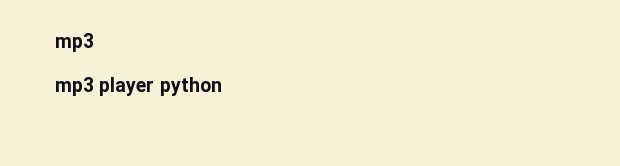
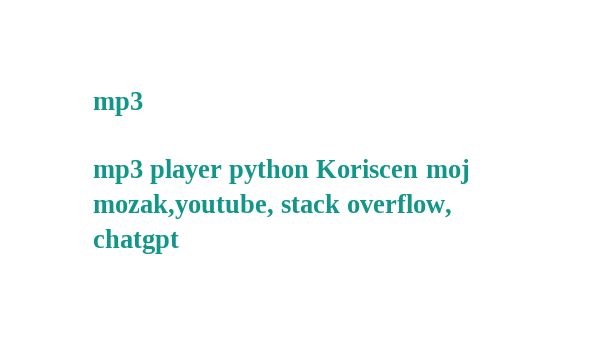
(222, 86) none -> [316,159,470,184] [93,194,453,219] [93,229,179,254] Koriscen moj mozak,youtube, stack overflow, chatgpt

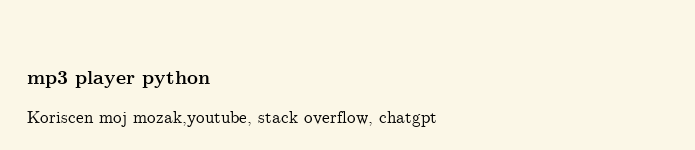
[93,92,143,116] [93,160,143,184] mp3 // mp3 -> [27,71,68,88] mp3
(310, 171) none -> (210, 79) //

